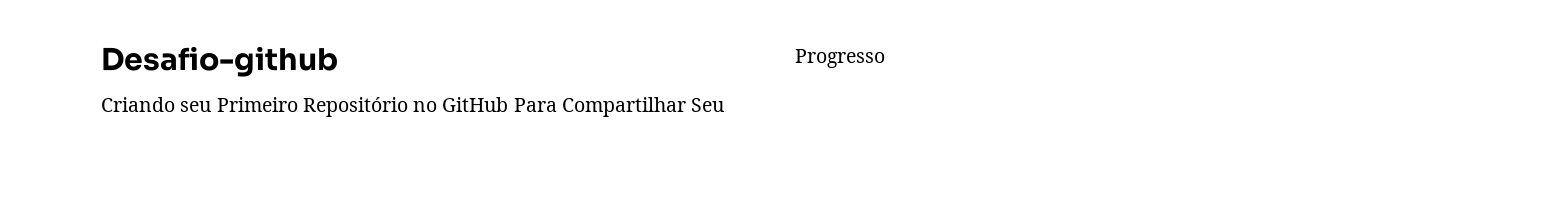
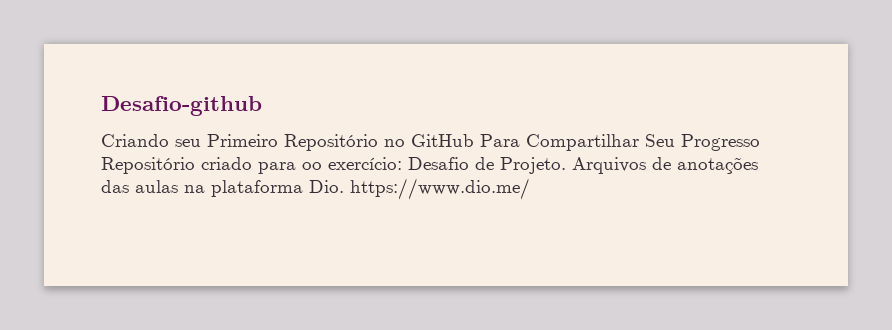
(885, 58) none -> [101,157,758,174] [101,178,530,200] Repositório criado para oo exercício: Desafio de Projeto. Arquivos de anotações das aulas na plataforma Dio. https://www.dio.me/

